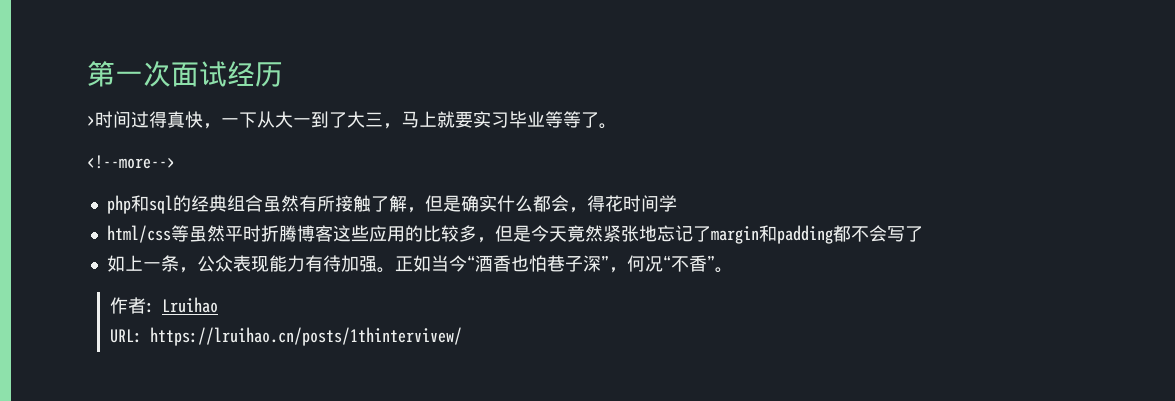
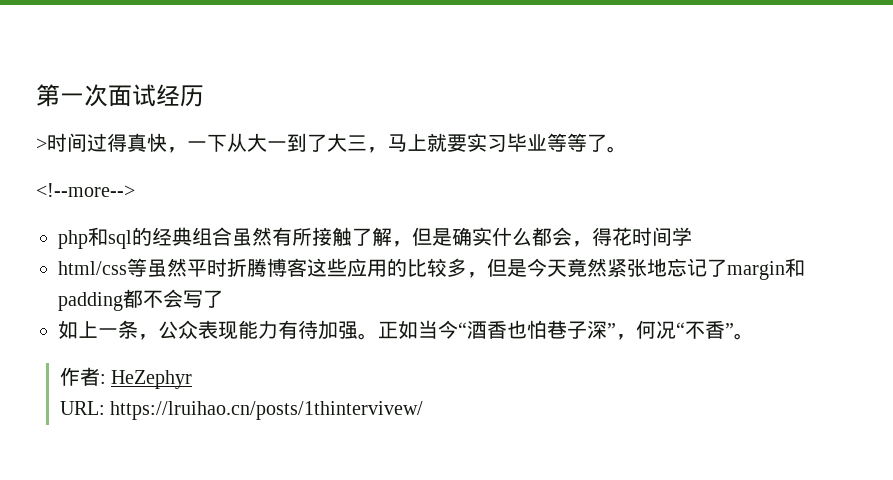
[161,297,218,313] Lruihao -> [111,370,193,389] HeZephyr

